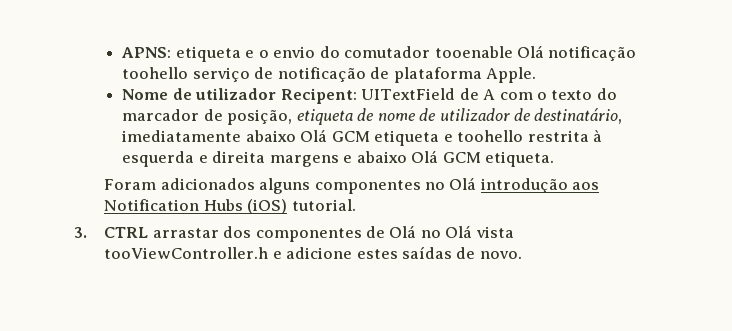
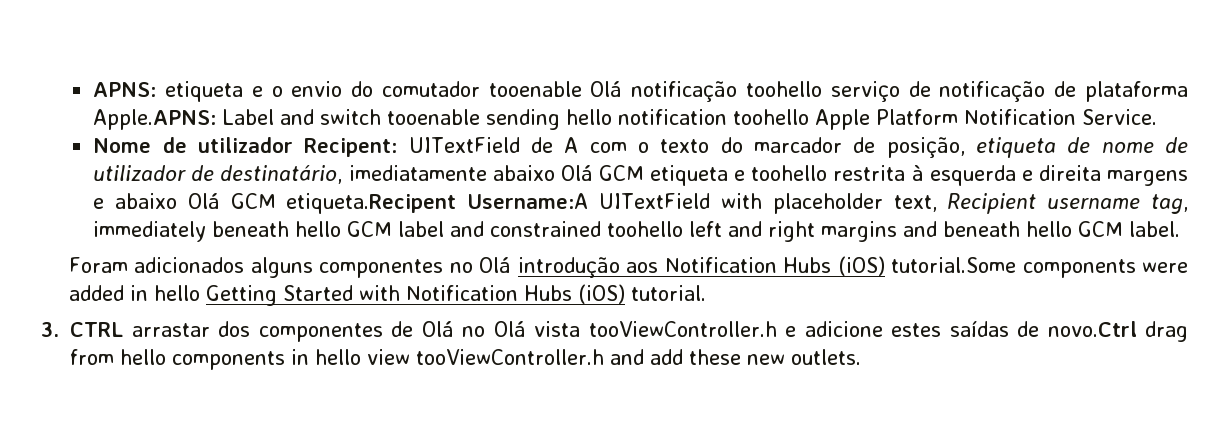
[486,67,537,83] Apple. -> [93,109,1158,130] Apple.APNS: Label and switch tooenable sending hello notification toohello Apple Platform Notification Service.
[484,151,554,167] etiqueta. -> [286,193,1188,214] [93,221,1181,242] etiqueta.Recipent Username:A UITextField with placeholder text, Recipient username tag, immediately beneath hello GCM label and constrained toohello left and right margins and beneath hello GCM label.
(288, 206) none -> [891,257,1188,278] [68,284,625,306] tutorial.Some components were added in hello Getting Started with Notification Hubs (iOS)
[479,251,522,259] novo. -> [1047,321,1188,342] [70,349,861,370] novo.Ctrl drag from hello components in hello view tooViewController.h and add these new outlets.

